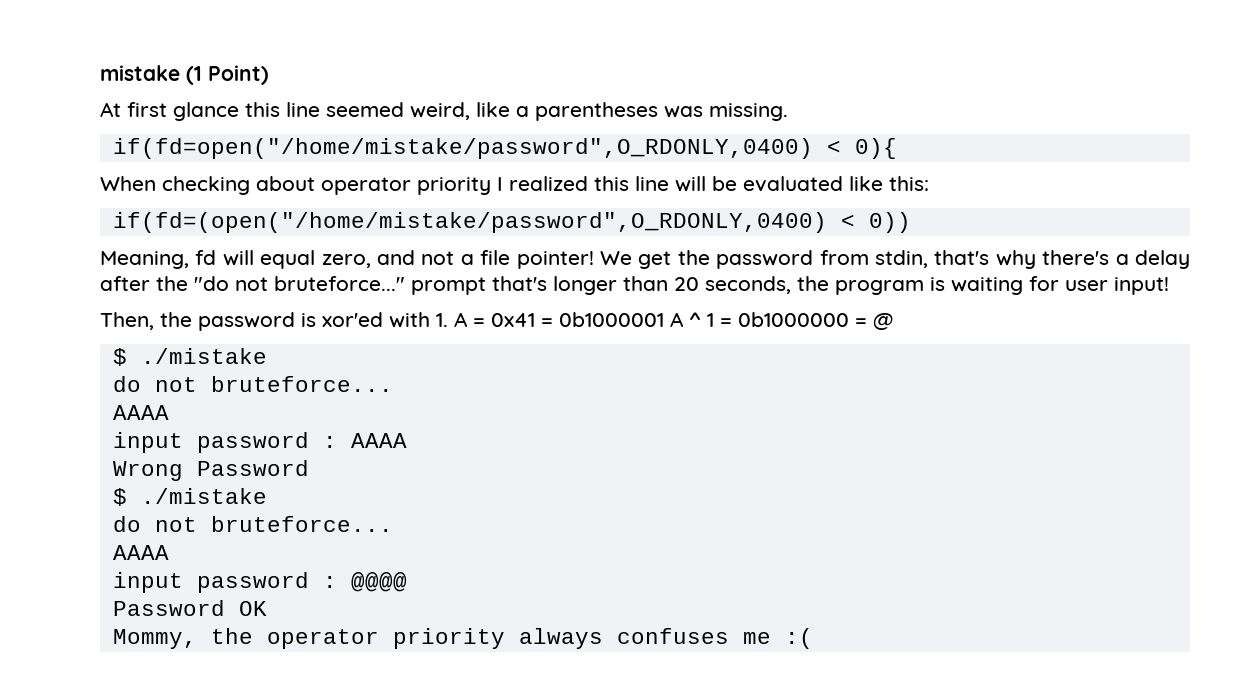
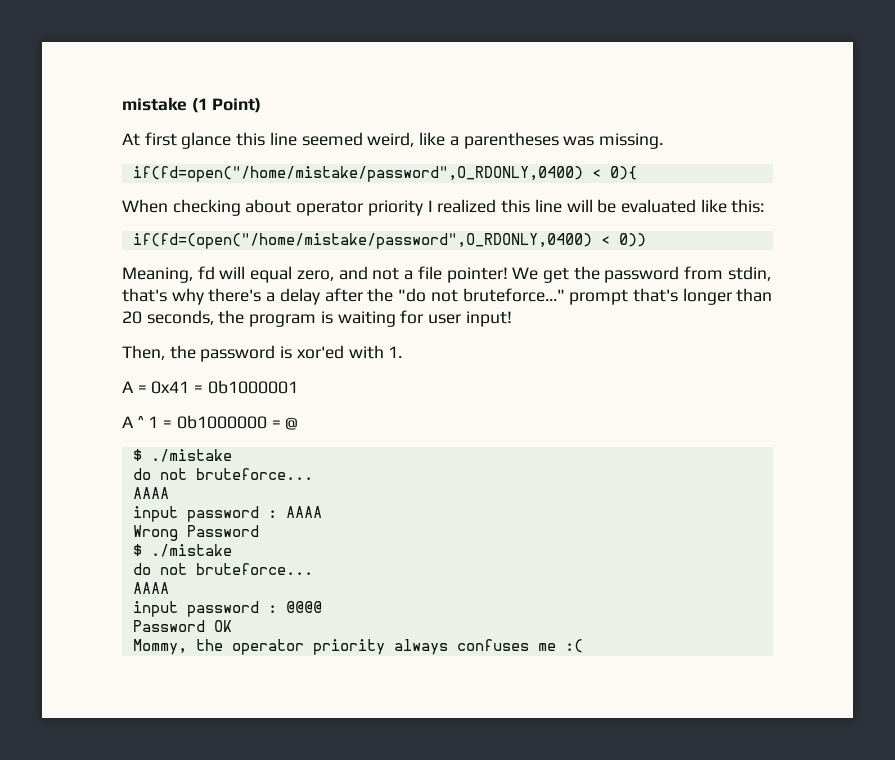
(448, 320) none -> (403, 352) //
(664, 319) none -> (298, 387) //

